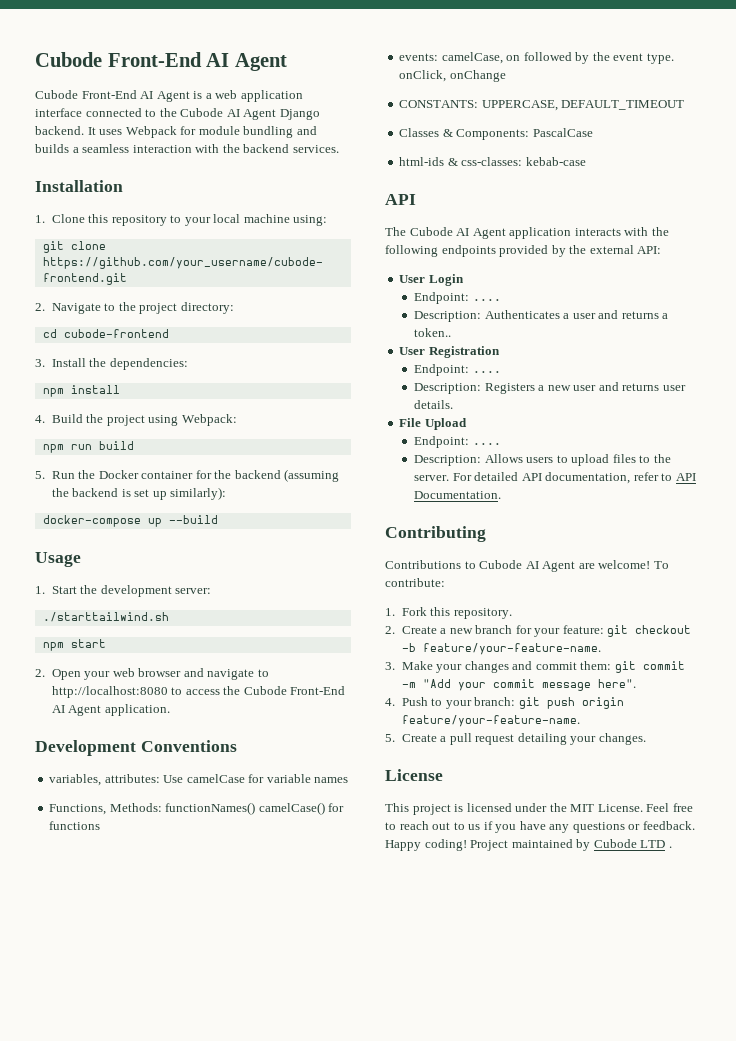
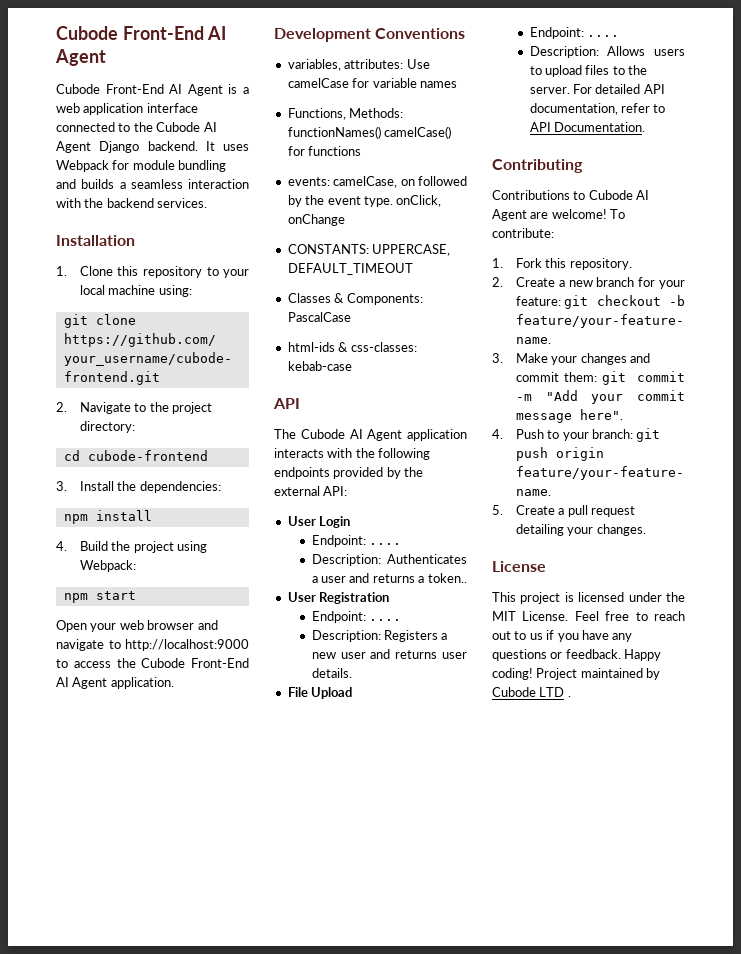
[42,441,134,453] [35,469,340,482] [51,487,227,500] [42,515,218,527] [35,552,81,567] [35,585,212,597] [42,612,169,622] // npm run build // 5. Run the Docker container for the backend (assuming the backend is set up similarly): // docker-compose up --build // Usage // 1. Start the development server: // ./starttailwind.sh -> (136, 566) none
[35,669,45,677] 2. -> (136, 595) none
[51,686,168,698] http://localhost:8080 -> [125,639,249,651] http://localhost:9000

